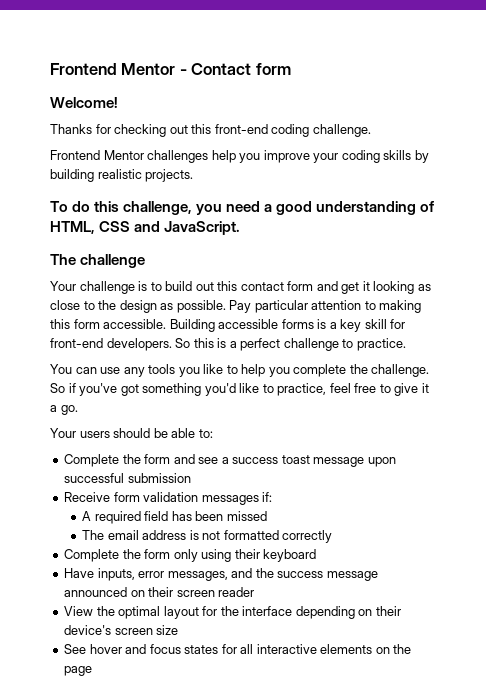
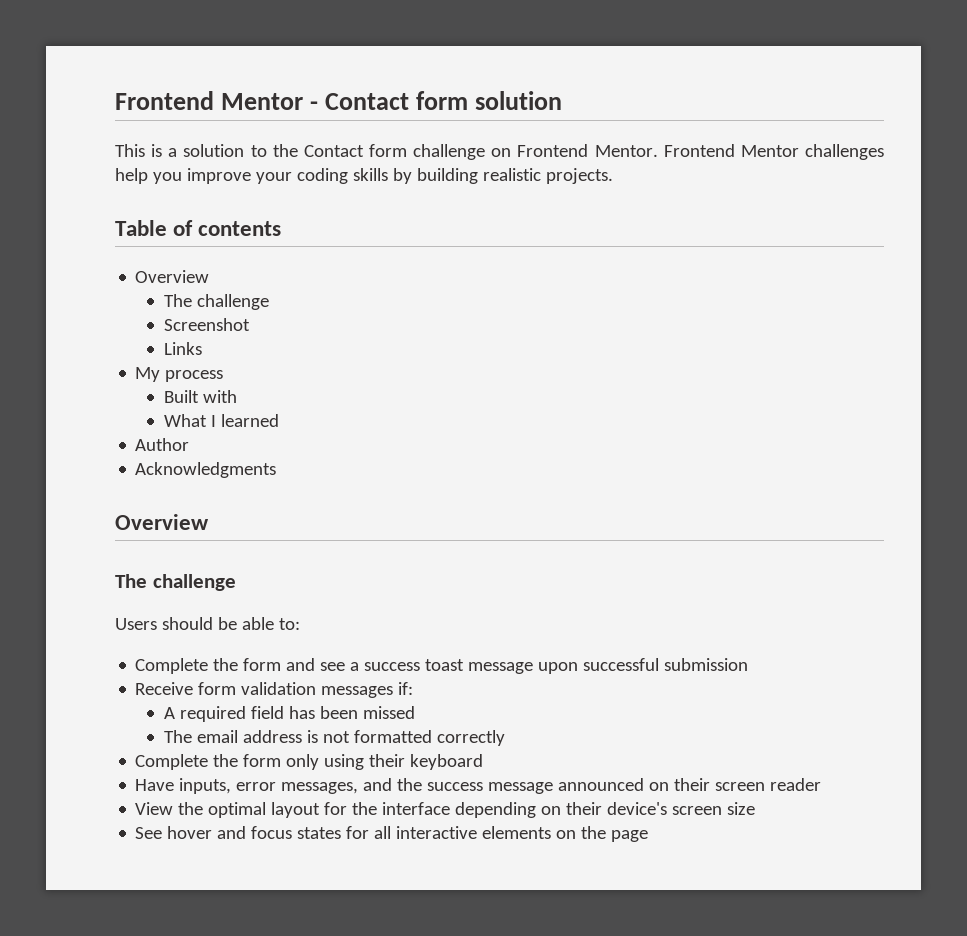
[50,97,118,108] [50,124,371,137] // Welcome! // Thanks for checking out this front-end coding challenge. // -> [475,91,563,110] [115,144,658,160] solution // This is a solution to the Contact form challenge on Frontend Mentor.
[50,201,435,215] [50,221,241,235] [50,254,146,268] [50,281,431,294] [50,300,422,313] [50,319,406,332] [50,338,406,351] [50,364,430,377] [50,383,429,396] [50,405,78,415] [50,428,110,438] To do this challenge, you need a good understanding of HTML, CSS and JavaScript. // The challenge // Your challenge is to build out this contact form and get it looking as close to the design as possible. Pay particular attention to making this form accessible. Building accessible forms is a key skill for front-end developers. So this is a perfect challenge to practice. // You can use any tools you like to help you complete the challenge. So if you've got something you'd like to practice, feel free to give it a go. // Your users -> [115,220,282,236] [135,270,210,283] [163,294,269,310] [163,318,250,331] [163,342,202,355] [135,367,224,382] [163,390,237,403] [163,414,279,427] [135,438,190,451] [135,462,277,478] [115,514,209,530] [115,574,236,591] [115,618,157,630] Table of contents // Overview // The challenge // Screenshot // Links // My process // Built with // What I learned // Author // Acknowledgments // Overview // The challenge // Users

